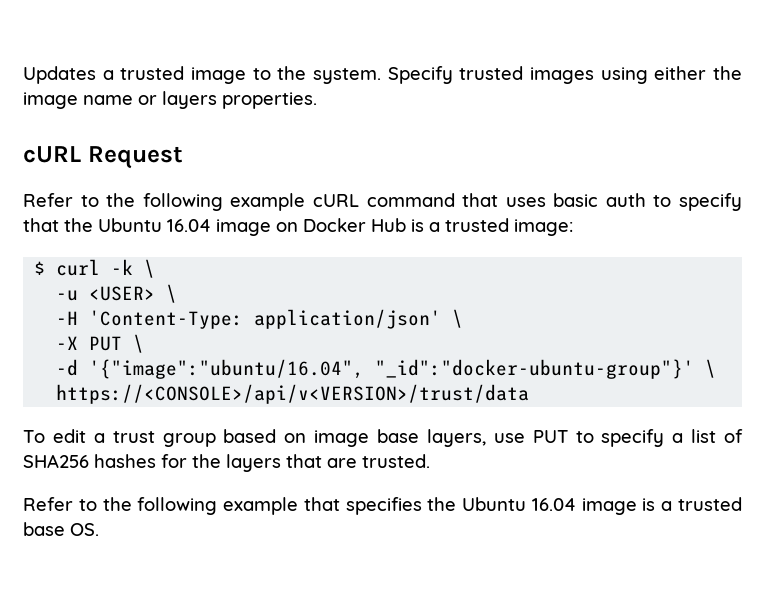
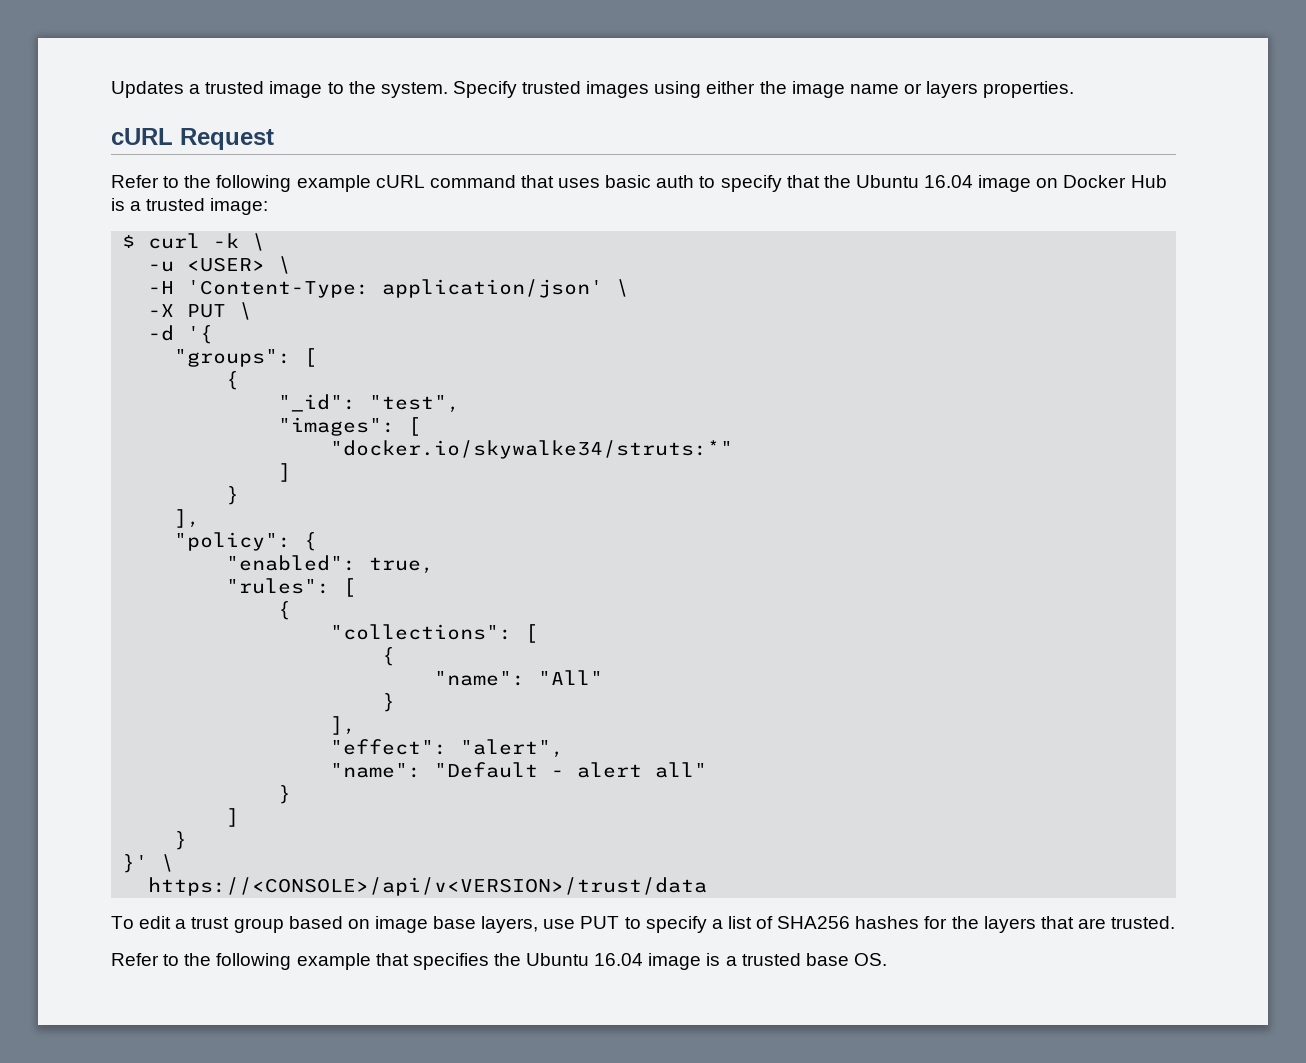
[89,359,695,379] '{"image":"ubuntu/16.04", "_id":"docker-ubuntu-group"}' -> [187,325,214,344] [174,348,318,367] [226,371,240,390] [278,394,461,413] [278,417,422,436] [330,440,734,459] [278,463,292,482] [226,486,240,505] [174,509,201,528] [174,532,318,551] [226,555,435,574] [226,578,357,597] [278,601,292,620] [330,624,539,643] [382,647,396,666] [434,670,604,686] [382,693,396,712] [330,716,357,735] [330,739,565,758] [330,762,708,778] [278,785,292,804] [226,808,240,827] [174,831,188,850] [122,854,149,873] '{ // "groups": [ // { // "_id": "test", // "images": [ // "docker.io/skywalke34/struts:*" // ] // } // ], // "policy": { // "enabled": true, // "rules": [ // { // "collections": [ // { // "name": "All" // } // ], // "effect": "alert", // "name": "Default - alert all" // } // ] // } // }'

